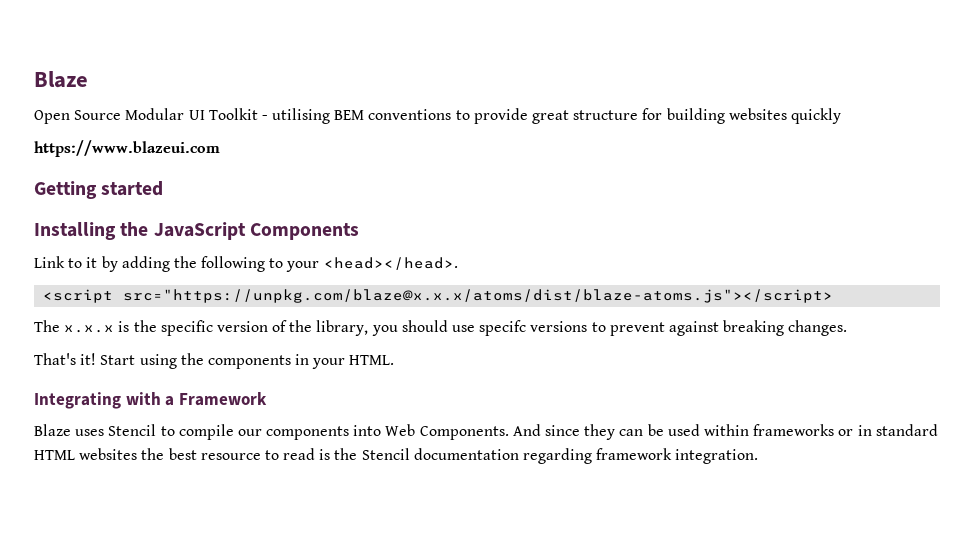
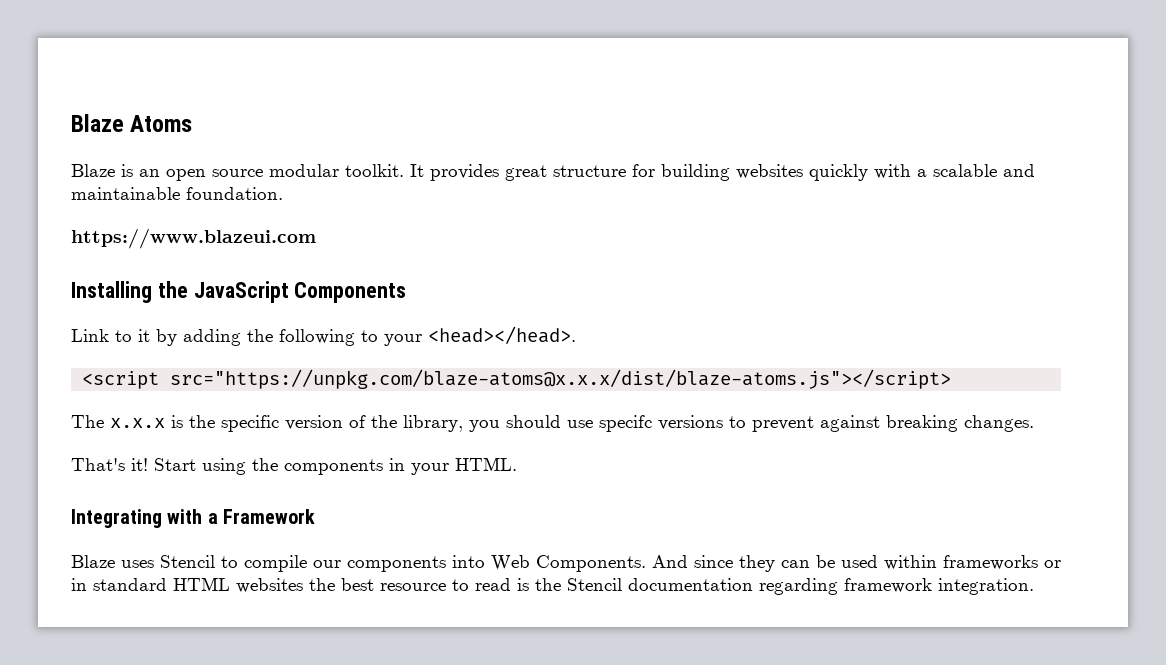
[34,71,88,88] [34,108,528,124] Blaze // Open Source Modular UI Toolkit - utilising BEM conventions to provide -> [71,114,193,132] [71,164,499,181] Blaze Atoms // Blaze is an open source modular toolkit. It provides
(841, 116) none -> [874,164,1035,179] [71,187,283,200] with a scalable and maintainable foundation.
[34,181,164,199] // Getting started -> (316, 238) none
[123,289,834,303] src="https://unpkg.com/blaze@x.x.x/atoms/dist/blaze-atoms.js"></script> -> [170,369,952,389] src="https://unpkg.com/blaze-atoms@x.x.x/dist/blaze-atoms.js"></script>

